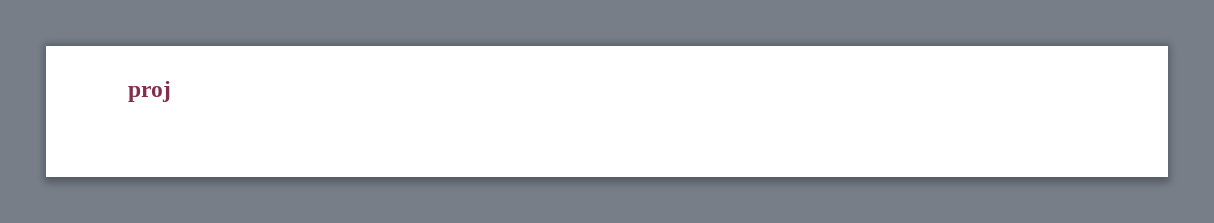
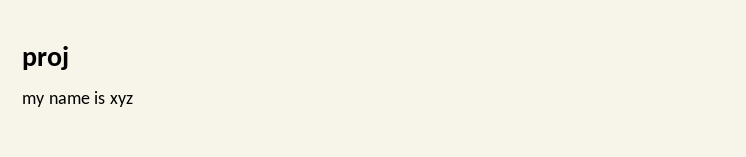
(171, 91) none -> [22,91,134,107] // my name is xyz

